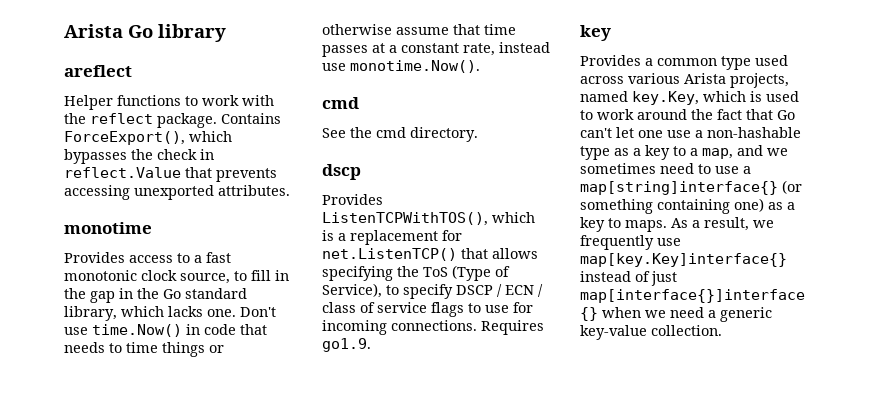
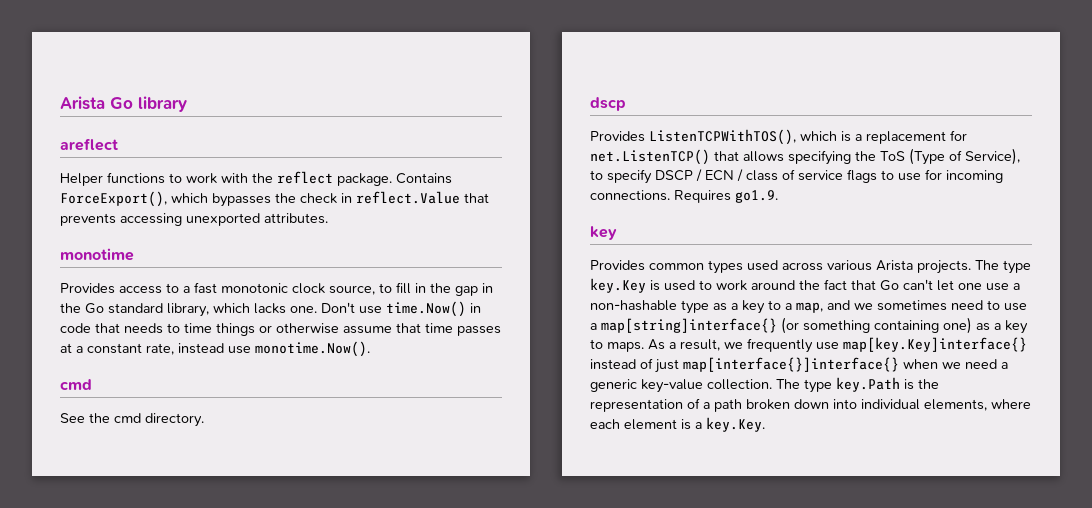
[645,56,751,70] a common type -> [649,260,743,274] common types
[730,73,789,88] [580,91,746,105] projects, named key.Key, which -> [917,260,1031,274] [590,278,646,293] projects. The type key.Key
(722, 330) none -> [776,377,939,393] [590,398,1031,412] [590,417,765,432] The type key.Path is the representation of a path broken down into individual elements, where each element is a key.Key.

